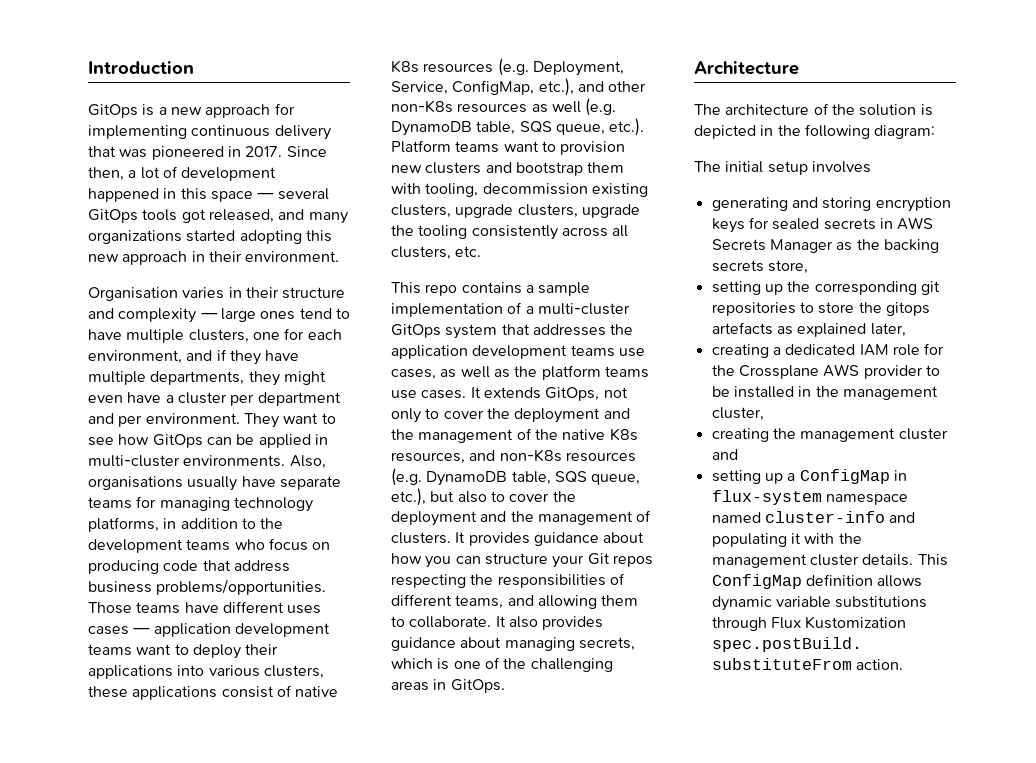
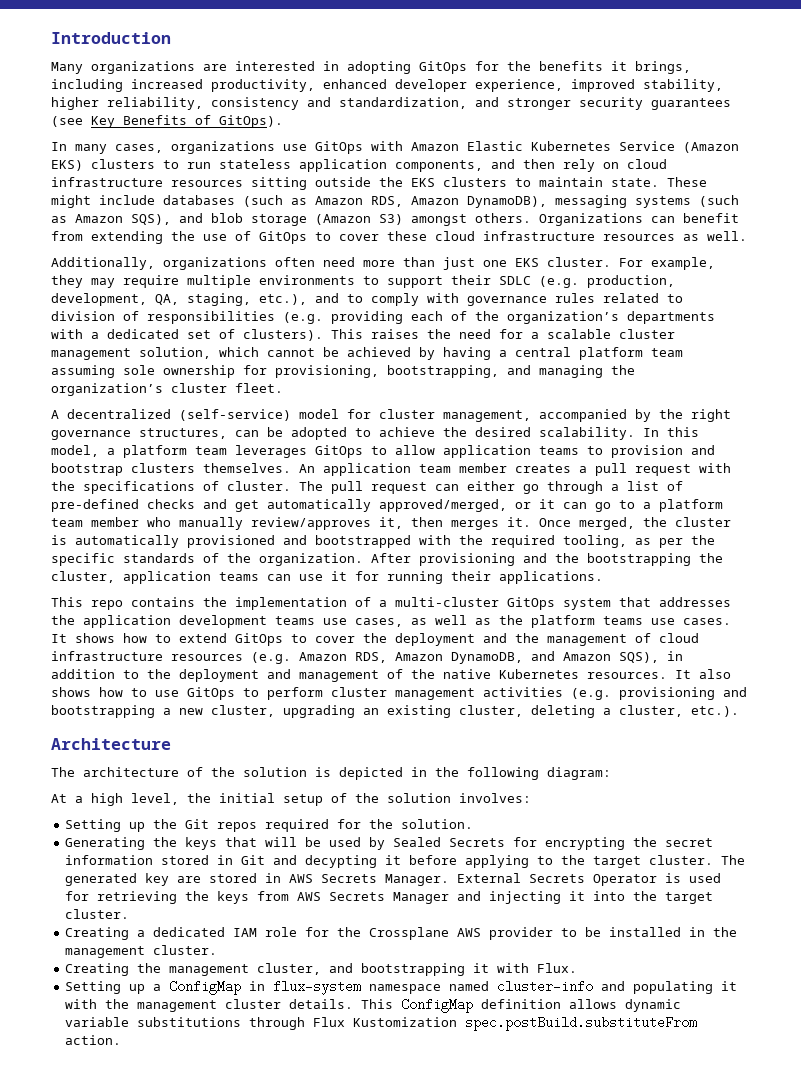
[88,103,295,118] [88,125,331,140] [88,146,327,160] [88,166,277,181] [88,188,329,202] [88,209,348,224] [88,230,332,244] [88,251,340,265] [88,287,346,301] [88,308,350,323] [88,328,342,343] [88,349,300,365] [88,371,326,386] [88,392,341,406] [88,413,336,428] [88,434,328,448] [88,455,326,469] [88,476,341,491] [88,496,313,512] [88,517,284,532] [88,538,331,553] [88,560,290,574] [88,579,327,595] [88,601,322,614] [88,623,330,637] [88,644,279,659] [88,665,324,679] [88,685,339,700] [391,58,624,76] [391,78,647,96] [391,98,617,116] [391,118,645,136] [391,140,626,155] [391,162,625,176] [391,183,648,197] [391,204,640,218] [391,225,629,240] [391,246,482,260] GitOps is a new approach for implementing continuous delivery that was pioneered in 2017. Since then, a lot of development happened in this space — several GitOps tools got released, and many organizations started adopting this new approach in their environment. // Organisation varies in their structure and complexity — large ones tend to have multiple clusters, one for each environment, and if they have multiple departments, they might even have a cluster per department and per environment. They want to see how GitOps can be applied in multi-cluster environments. Also, organisations usually have separate teams for managing technology platforms, in addition to the development teams who focus on producing code that address business problems/opportunities. Those teams have different uses cases — application development teams want to deploy their applications into various clusters, these applications consist of native K8s resources (e.g. Deployment, Service, ConfigMap, etc.), and other non-K8s resources as well (e.g. DynamoDB table, SQS queue, etc.). Platform teams want to provision new clusters and bootstrap them with tooling, decommission existing clusters, upgrade clusters, upgrade the tooling consistently across all clusters, etc. -> [51,61,691,74] [51,79,723,92] [51,97,731,110] [51,115,283,128] [51,141,739,154] [51,159,667,172] [51,177,707,190] [51,195,739,208] [51,213,739,226] [51,231,747,244] [51,257,715,270] [51,275,675,288] [51,293,683,306] [51,311,715,324] [51,329,675,341] [51,347,683,360] [51,365,635,378] [51,383,283,396] [51,409,731,422] [51,427,699,440] [51,445,715,458] [51,463,731,476] [51,481,683,494] [51,499,723,512] [51,517,731,530] [51,535,715,548] [51,553,723,566] [51,571,603,584] Many organizations are interested in adopting GitOps for the benefits it brings, including increased productivity, enhanced developer experience, improved stability, higher reliability, consistency and standardization, and stronger security guarantees (see Key Benefits of GitOps). // In many cases, organizations use GitOps with Amazon Elastic Kubernetes Service (Amazon EKS) clusters to run stateless application components, and then rely on cloud infrastructure resources sitting outside the EKS clusters to maintain state. These might include databases (such as Amazon RDS, Amazon DynamoDB), messaging systems (such as Amazon SQS), and blob storage (Amazon S3) amongst others. Organizations can benefit from extending the use of GitOps to cover these cloud infrastructure resources as well. // Additionally, organizations often need more than just one EKS cluster. For example, they may require multiple environments to support their SDLC (e.g. production, development, QA, staging, etc.), and to comply with governance rules related to division of responsibilities (e.g. providing each of the organization’s departments with a dedicated set of clusters). This raises the need for a scalable cluster management solution, which cannot be achieved by having a central platform team assuming sole ownership for provisioning, bootstrapping, and managing the organization’s cluster fleet. // A decentralized (self-service) model for cluster management, accompanied by the right governance structures, can be adopted to achieve the desired scalability. In this model, a platform team leverages GitOps to allow application teams to provision and bootstrap clusters themselves. An application team member creates a pull request with the specifications of cluster. The pull request can either go through a list of pre-defined checks and get automatically approved/merged, or it can go to a platform team member who manually review/approves it, then merges it. Once merged, the cluster is automatically provisioned and bootstrapped with the required tooling, as per the specific standards of the organization. After provisioning and the bootstrapping the cluster, application teams can use it for running their applications.
[525,282,591,296] a sample -> [203,597,227,607] the
[483,387,628,401] [391,408,630,423] [391,428,638,443] [391,449,636,464] [391,468,641,486] [391,488,576,506] [391,510,652,526] [391,532,645,546] [391,553,653,568] [391,573,625,588] [391,594,639,609] [391,616,604,630] [391,637,635,651] [391,657,613,672] [391,679,505,693] extends GitOps, not only to cover the deployment and the management of the native K8s resources, and non-K8s resources (e.g. DynamoDB table, SQS queue, etc.), but also to cover the deployment and the management of clusters. It provides guidance about how you can structure your Git repos respecting the responsibilities of different teams, and allowing them to collaborate. It also provides guidance about managing secrets, which is one of the challenging areas in GitOps. -> [75,633,699,646] [51,651,683,664] [51,669,731,682] [51,687,747,700] [51,705,739,718] shows how to extend GitOps to cover the deployment and the management of cloud infrastructure resources (e.g. Amazon RDS, Amazon DynamoDB, and Amazon SQS), in addition to the deployment and management of the native Kubernetes resources. It also shows how to use GitOps to perform cluster management activities (e.g. provisioning and bootstrapping a new cluster, upgrading an existing cluster, deleting a cluster, etc.).
[694,161,871,175] [711,197,951,212] [711,217,934,233] [711,239,939,253] [711,260,808,274] [711,281,940,295] [711,302,930,316] [711,322,906,337] [711,344,769,358] The initial setup involves // generating and storing encryption keys for sealed secrets in AWS Secrets Manager as the backing secrets store, // setting up the corresponding git repositories to store the gitops artefacts as explained later, // creating -> [51,793,531,806] [65,819,474,832] [65,837,714,850] [65,855,746,868] [65,873,722,886] [65,891,714,904] [65,909,130,919] [65,927,130,940] At a high level, the initial setup of the solution involves: // Setting up the Git repos required for the solution. // Generating the keys that will be used by Sealed Secrets for encrypting the secret information stored in Git and decypting it before applying to the target cluster. The generated key are stored in AWS Secrets Manager. External Secrets Operator is used for retrieving the keys from AWS Secrets Manager and injecting it into the target cluster. // Creating
[711,407,764,421] [711,428,948,442] [711,449,738,460] [711,470,761,484] cluster, // creating the management cluster and // setting -> [153,945,218,955] [65,963,578,976] [65,981,122,994] cluster. // Creating the management cluster, and bootstrapping it with Flux. // Setting

